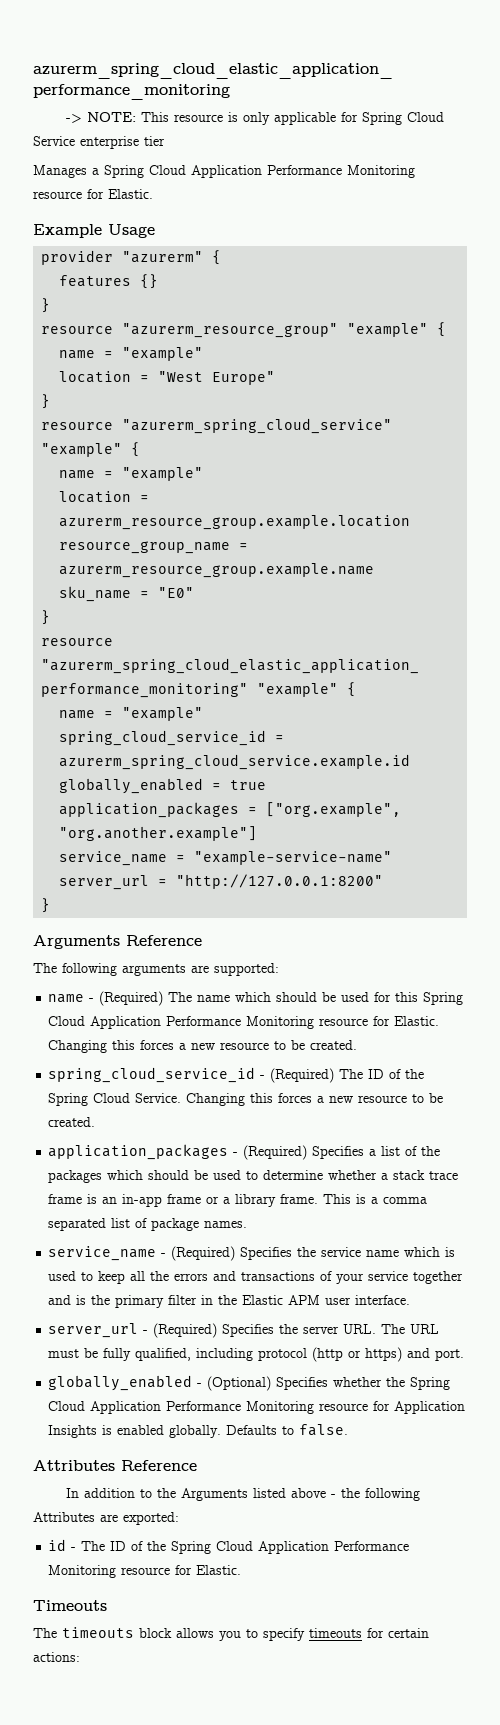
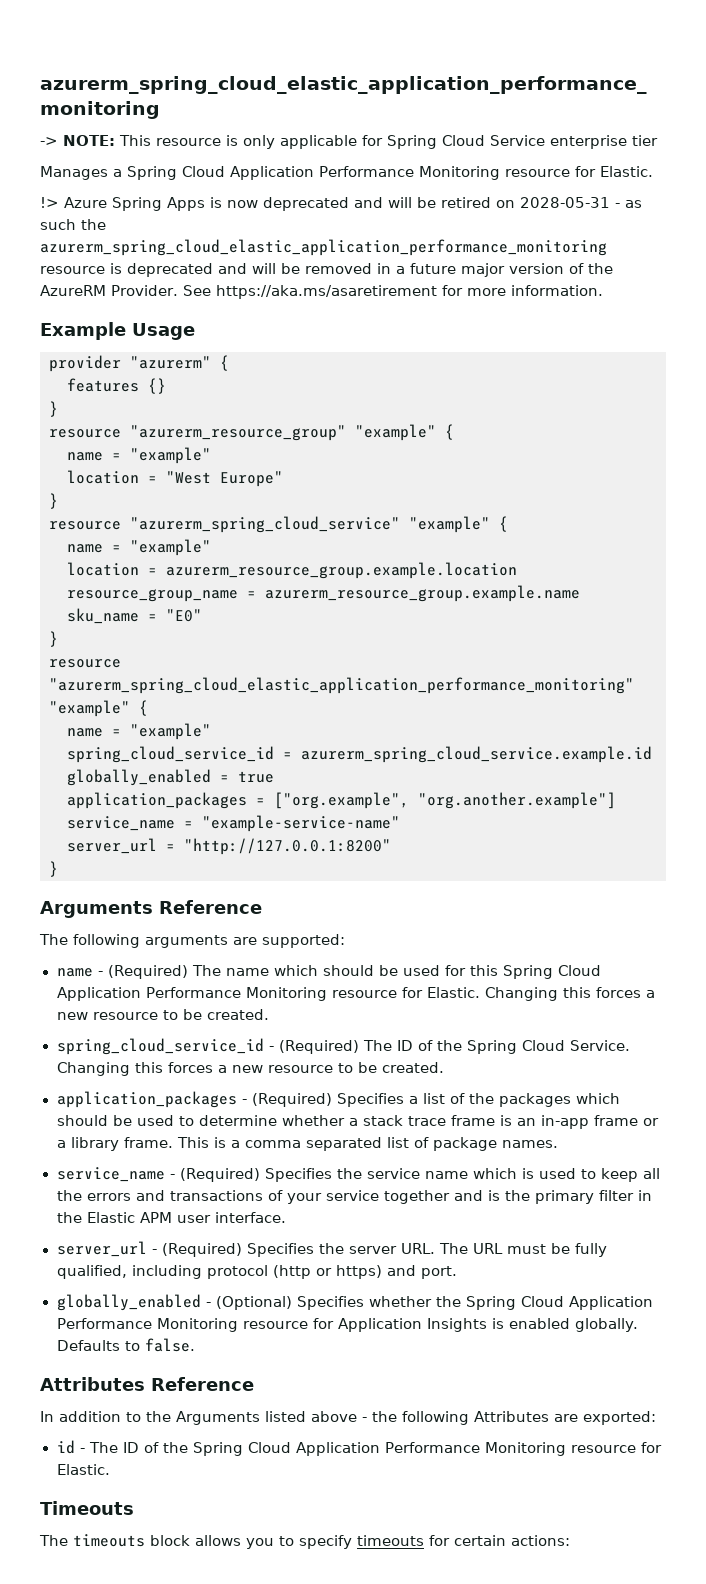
(153, 194) none -> [40,197,642,211] [40,219,106,230] [40,239,607,256] [40,263,613,277] [40,285,603,299] // !> Azure Spring Apps is now deprecated and will be retired on 2028-05-31 - as such the azurerm_spring_cloud_elastic_application_performance_monitoring resource is deprecated and will be removed in a future major version of the AzureRM Provider. See https://aka.ms/asaretirement for more information.

